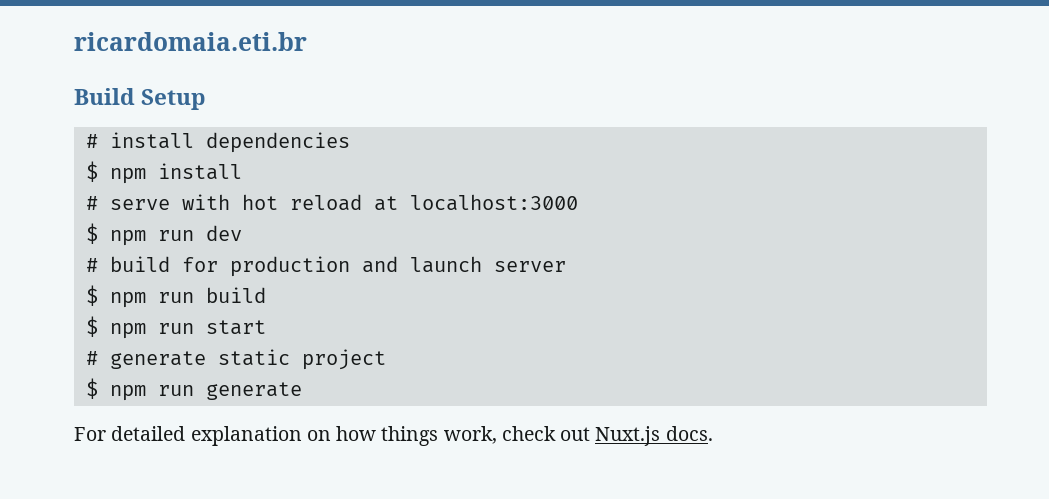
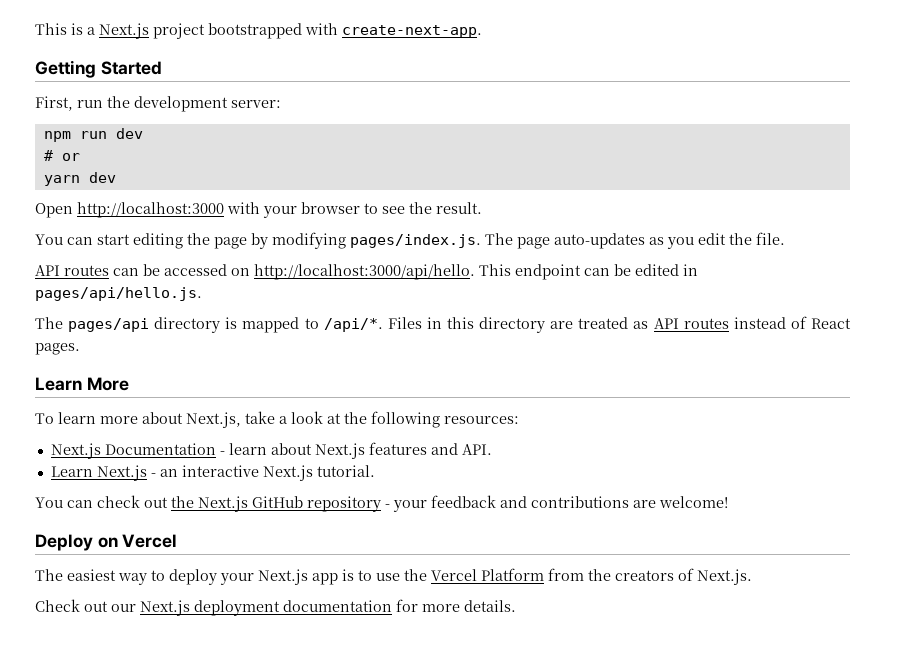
[74,32,307,51] [74,88,207,110] [85,132,350,153] [85,161,242,184] [85,194,578,211] [85,223,242,246] [85,256,566,277] [85,285,266,308] [85,316,266,339] [85,349,386,370] [85,378,302,401] [74,426,713,446] ricardomaia.eti.br // Build Setup // # install dependencies // $ npm install // # serve with hot reload at localhost:3000 // $ npm run dev // # build for production and launch server // $ npm run build // $ npm run start // # generate static project // $ npm run generate // For detailed explanation on how things work, check out Nuxt.js docs. -> [35,23,482,39] [35,60,162,78] [35,96,281,112] [43,128,143,142] [43,150,80,161] [43,172,116,186] [35,202,482,218] [35,232,785,249] [35,264,698,280] [35,287,202,301] [35,316,851,333] [35,343,80,355] [35,377,129,391] [35,411,519,428] [50,442,492,459] [50,465,375,481] [35,495,728,512] [35,534,178,551] [35,568,752,585] [35,599,516,616] This is a Next.js project bootstrapped with create-next-app. // Getting Started // First, run the development server: // npm run dev // # or // yarn dev // Open http://localhost:3000 with your browser to see the result. // You can start editing the page by modifying pages/index.js. The page auto-updates as you edit the file. // API routes can be accessed on http://localhost:3000/api/hello. This endpoint can be edited in pages/api/hello.js. // The pages/api directory is mapped to /api/*. Files in this directory are treated as API routes instead of React pages. // Learn More // To learn more about Next.js, take a look at the following resources: // Next.js Documentation - learn about Next.js features and API. // Learn Next.js - an interactive Next.js tutorial. // You can check out the Next.js GitHub repository - your feedback and contributions are welcome! // Deploy on Vercel // The easiest way to deploy your Next.js app is to use the Vercel Platform from the creators of Next.js. // Check out our Next.js deployment documentation for more details.

